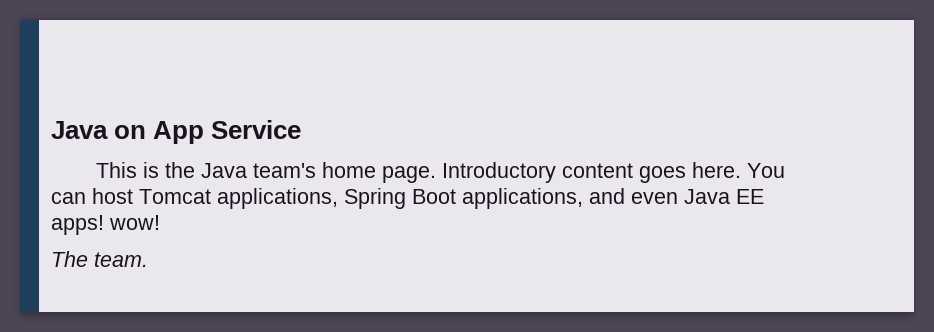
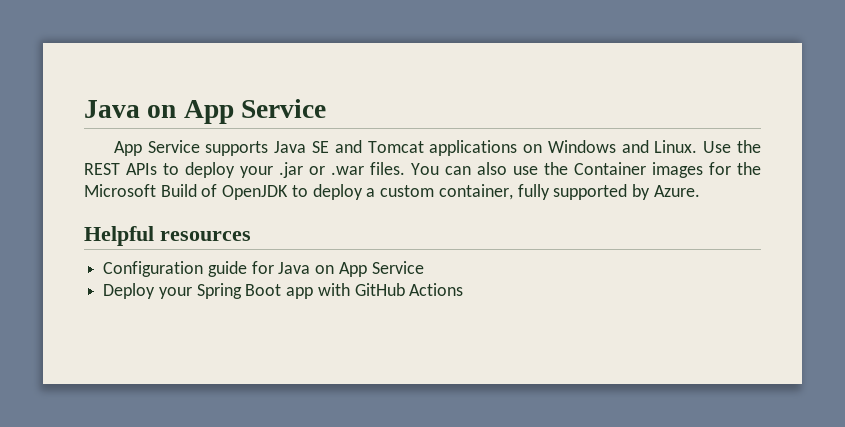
[51,120,302,144] [95,162,785,183] [51,188,764,209] [51,215,160,235] [51,251,148,267] Java on App Service // This is the Java team's home page. Introductory content goes here. You can host Tomcat applications, Spring Boot applications, and even Java EE apps! wow! // The team. -> [84,99,327,124] [113,140,762,156] [84,162,761,178] [84,184,700,200] [84,226,251,246] [103,261,424,277] [103,283,464,299] Java on App Service // App Service supports Java SE and Tomcat applications on Windows and Linux. Use the REST APIs to deploy your .jar or .war files. You can also use the Container images for the Microsoft Build of OpenJDK to deploy a custom container, fully supported by Azure. // Helpful resources // Configuration guide for Java on App Service // Deploy your Spring Boot app with GitHub Actions

